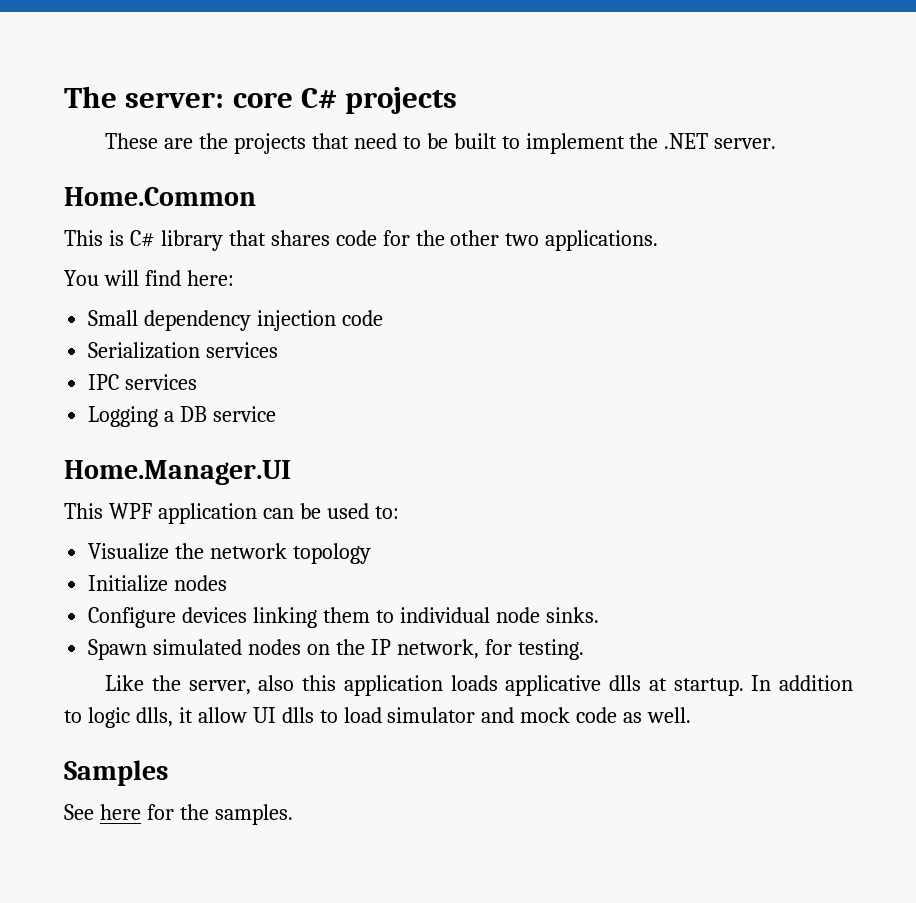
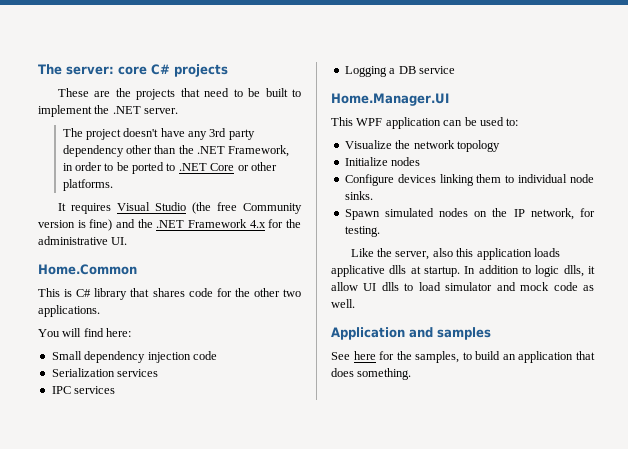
(777, 143) none -> [62,128,255,140] [62,145,290,157] [62,162,277,174] [62,179,113,191] [57,202,303,214] [38,219,301,231] [38,236,128,245] // The project doesn't have any 3rd party dependency other than the .NET Framework, in order to be ported to .NET Core or other platforms. // It requires Visual Studio (the free Community version is fine) and the .NET Framework 4.x for the administrative UI.
[64,760,168,786] Samples -> [331,327,491,340] Application and samples
[214,804,293,825] samples. -> [415,351,595,363] [331,368,412,380] samples, to build an application that does something.

